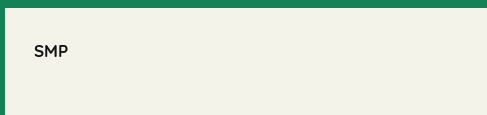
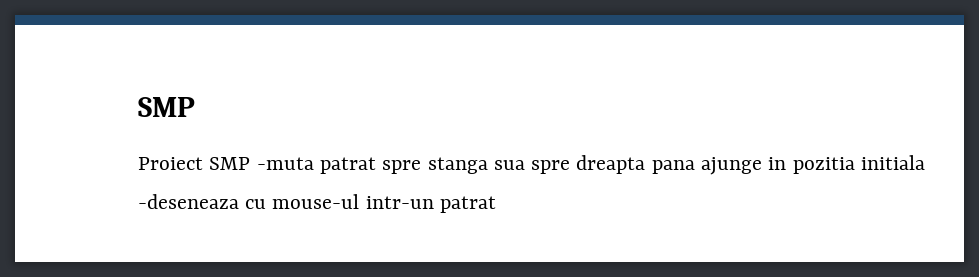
[34,45,68,57] SMP -> [138,97,195,117] [138,155,925,175] [138,194,496,213] SMP // Proiect SMP -muta patrat spre stanga sua spre dreapta pana ajunge in pozitia initiala -deseneaza cu mouse-ul intr-un patrat

